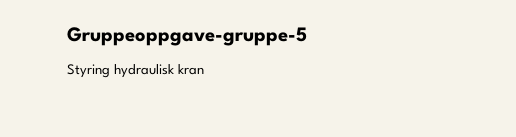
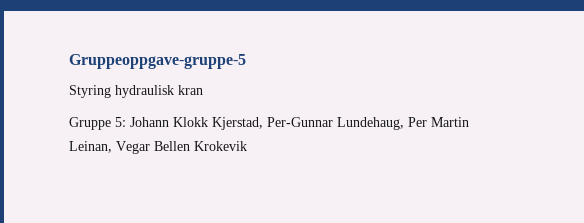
(204, 69) none -> [69,117,469,130] [69,141,247,154] // Gruppe 5: Johann Klokk Kjerstad, Per-Gunnar Lundehaug, Per Martin Leinan, Vegar Bellen Krokevik

